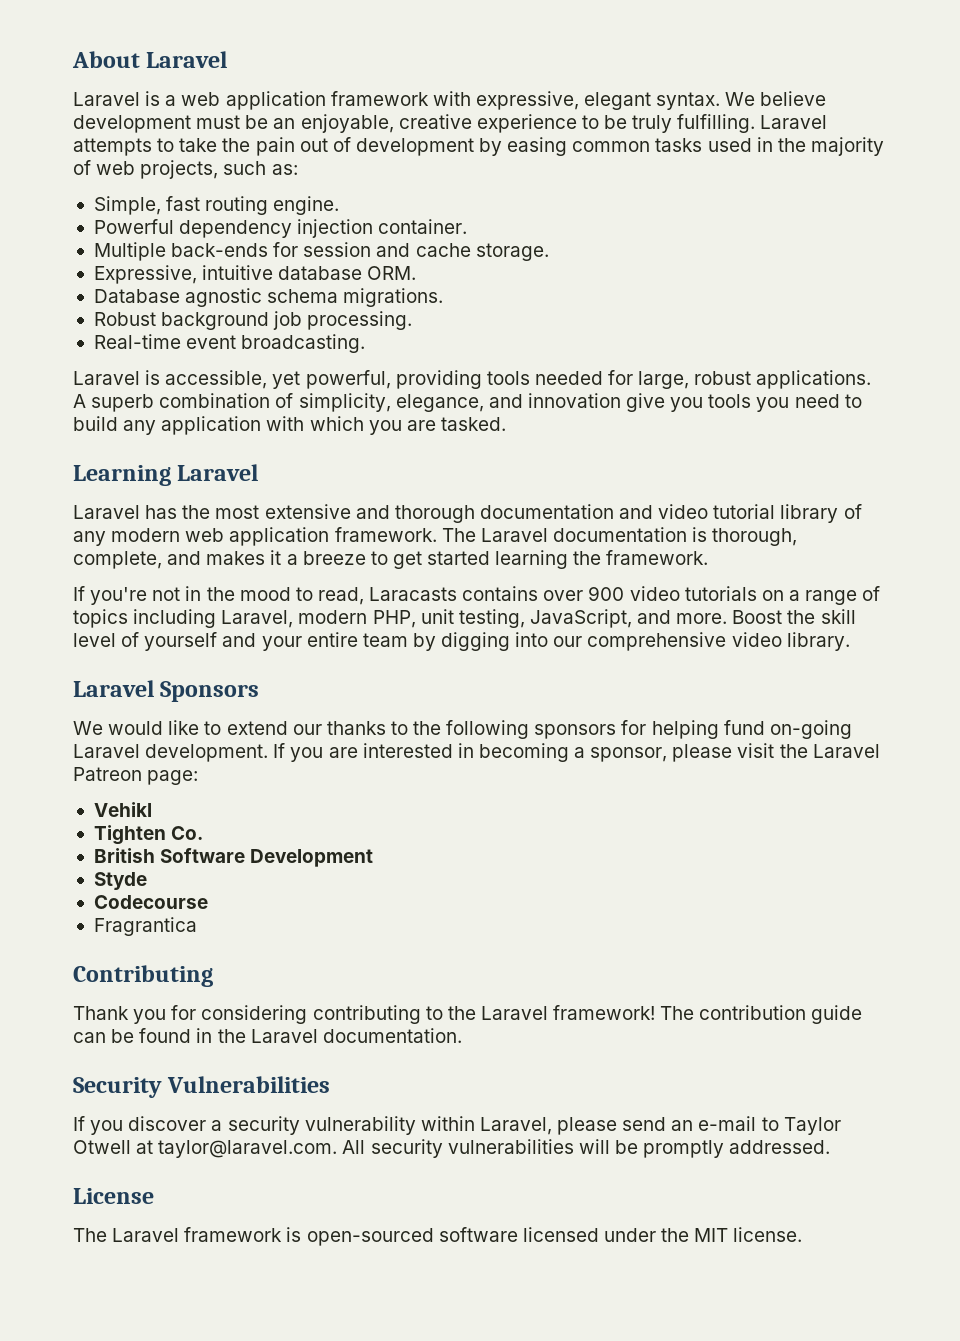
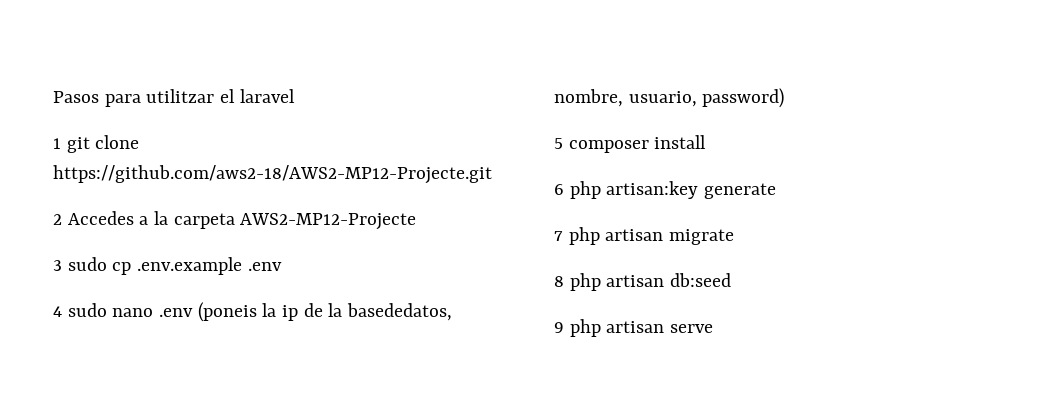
[72,51,228,68] [73,91,827,110] [73,114,828,133] [73,137,884,156] [73,160,298,179] [93,196,340,215] [93,219,468,238] [93,242,549,261] [93,265,417,284] [93,288,444,307] [93,311,413,330] [93,334,366,353] [73,370,872,389] [73,393,862,412] [73,416,506,435] [73,464,259,486] [73,504,862,523] [73,527,798,546] [73,550,709,569] [73,586,881,605] [73,609,856,628] [73,632,850,651] [73,680,260,702] [73,720,852,739] [73,743,880,762] [73,767,199,785] [93,802,152,817] [93,825,204,845] [93,848,374,867] [93,872,147,890] [93,895,208,909] [93,917,197,936] [73,965,213,987] [73,1005,863,1024] [73,1028,462,1043] [73,1076,331,1098] [73,1116,841,1135] [73,1139,831,1158] [73,1188,154,1204] [73,1227,803,1246] About Laravel // Laravel is a web application framework with expressive, elegant syntax. We believe development must be an enjoyable, creative experience to be truly fulfilling. Laravel attempts to take the pain out of development by easing common tasks used in the majority of web projects, such as: // Simple, fast routing engine. // Powerful dependency injection container. // Multiple back-ends for session and cache storage. // Expressive, intuitive database ORM. // Database agnostic schema migrations. // Robust background job processing. // Real-time event broadcasting. // Laravel is accessible, yet powerful, providing tools needed for large, robust applications. A superb combination of simplicity, elegance, and innovation give you tools you need to build any application with which you are tasked. // Learning Laravel // Laravel has the most extensive and thorough documentation and video tutorial library of any modern web application framework. The Laravel documentation is thorough, complete, and makes it a breeze to get started learning the framework. // If you're not in the mood to read, Laracasts contains over 900 video tutorials on a range of topics including Laravel, modern PHP, unit testing, JavaScript, and more. Boost the skill level of yourself and your entire team by digging into our comprehensive video library. // Laravel Sponsors // We would like to extend our thanks to the following sponsors for helping fund on-going Laravel development. If you are interested in becoming a sponsor, please visit the Laravel Patreon page: // Vehikl // Tighten Co. // British Software Development // Styde // Codecourse // Fragrantica // Contributing // Thank you for considering contributing to the Laravel framework! The contribution guide can be found in the Laravel documentation. // Security Vulnerabilities // If you discover a security vulnerability within Laravel, please send an e-mail to Taylor Otwell at taylor@laravel.com. All security vulnerabilities will be promptly addressed. // License // The Laravel framework is open-sourced software licensed under the MIT license. -> [53,89,295,107] [53,135,140,153] [53,165,492,184] [53,211,417,230] [53,257,282,275] [53,302,453,322] [554,88,785,108] [554,135,707,153] [554,181,777,199] [554,227,735,245] [554,273,732,291] [554,319,714,337] Pasos para utilitzar el laravel // 1 git clone https://github.com/aws2-18/AWS2-MP12-Projecte.git // 2 Accedes a la carpeta AWS2-MP12-Projecte // 3 sudo cp .env.example .env // 4 sudo nano .env (poneis la ip de la basededatos, nombre, usuario, password) // 5 composer install // 6 php artisan:key generate // 7 php artisan migrate // 8 php artisan db:seed // 9 php artisan serve

